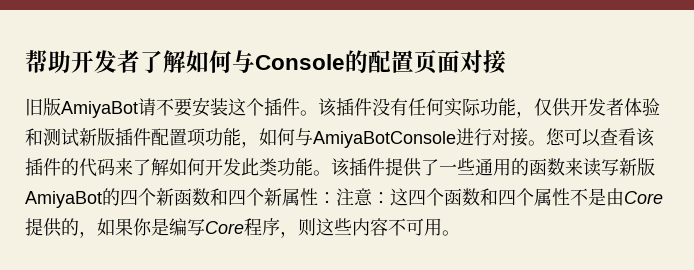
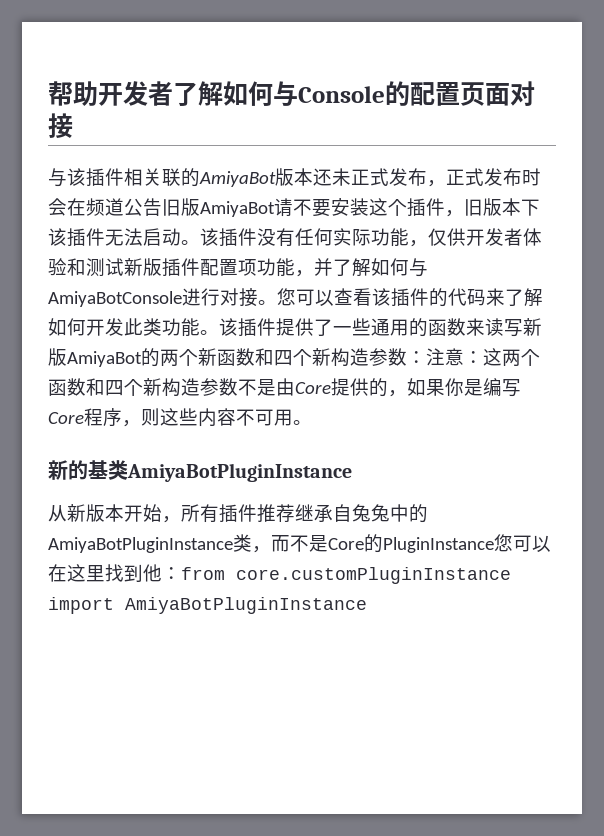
(506, 62) none -> [48,168,541,187] [48,198,162,216] 与该插件相关联的AmiyaBot版本还未正式发布，正式发布时会在频道公告
(300, 107) none -> [445,198,540,217] [48,228,181,247] ，旧版本下该插件无法启动
(259, 144) none -> [314,258,371,277] 并了解
[120,189,138,206] 四 -> [160,349,179,366] 两
[282,188,318,206] 属性 -> [331,348,407,367] 构造参数
[408,189,426,206] 四 -> [502,349,521,366] 两
[534,188,570,206] 属性 -> [143,378,238,397] 新构造参数
(460, 233) none -> [48,460,352,482] [48,504,428,523] [48,534,551,553] [48,564,511,584] [48,597,367,614] // 新的基类AmiyaBotPluginInstance // 从新版本开始，所有插件推荐继承自兔兔中的AmiyaBotPluginInstance类，而不是Core的PluginInstance您可以在这里找到他：from core.customPluginInstance import AmiyaBotPluginInstance

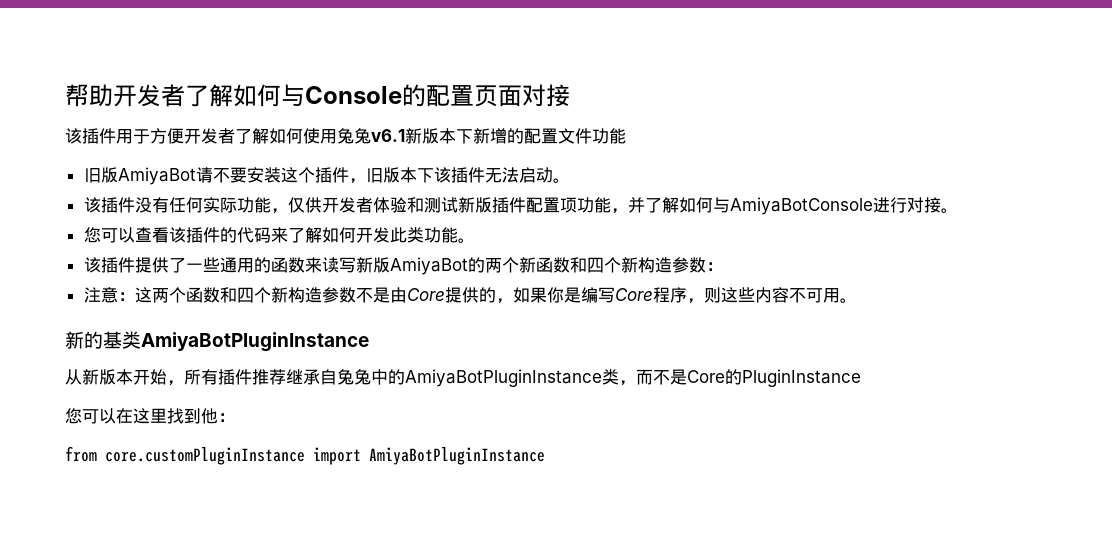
[48,168,541,187] [48,198,162,216] 与该插件相关联的AmiyaBot版本还未正式发布，正式发布时会在频道公告 -> [65,128,626,144] 该插件用于方便开发者了解如何使用兔兔v6.1新版本下新增的配置文件功能 //
(200, 242) none -> (570, 180) //
(277, 302) none -> (958, 210) //
(219, 332) none -> (475, 240) //
(426, 357) none -> (723, 266) //
(494, 545) none -> (861, 378) //
(181, 573) none -> (235, 417) //

